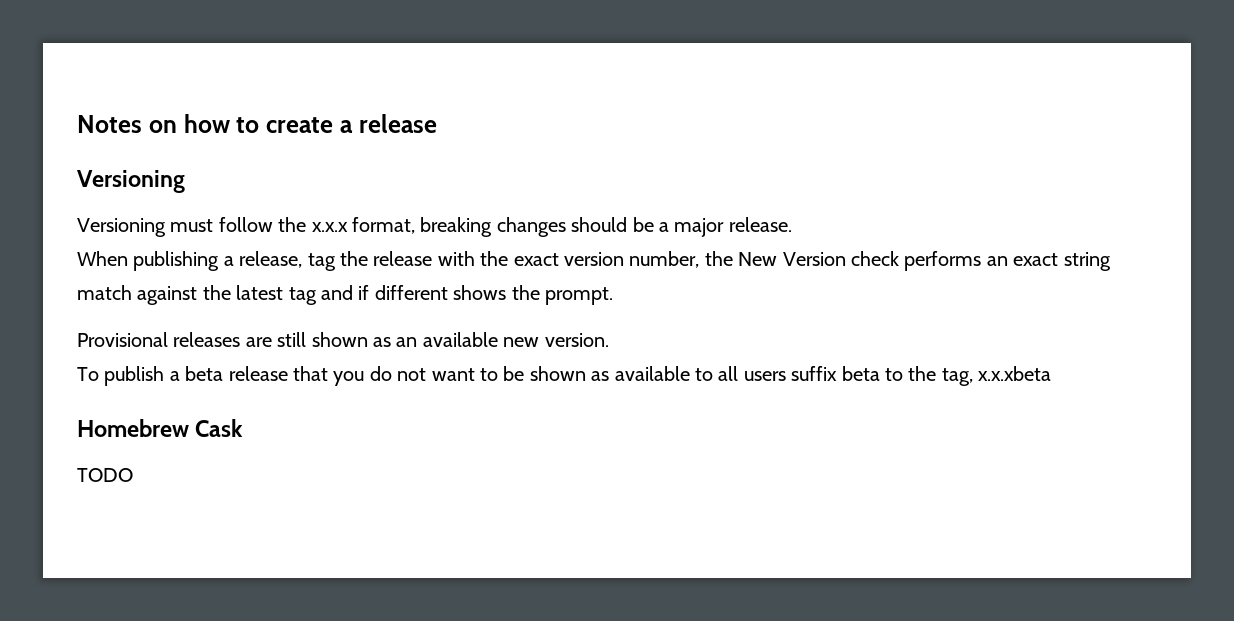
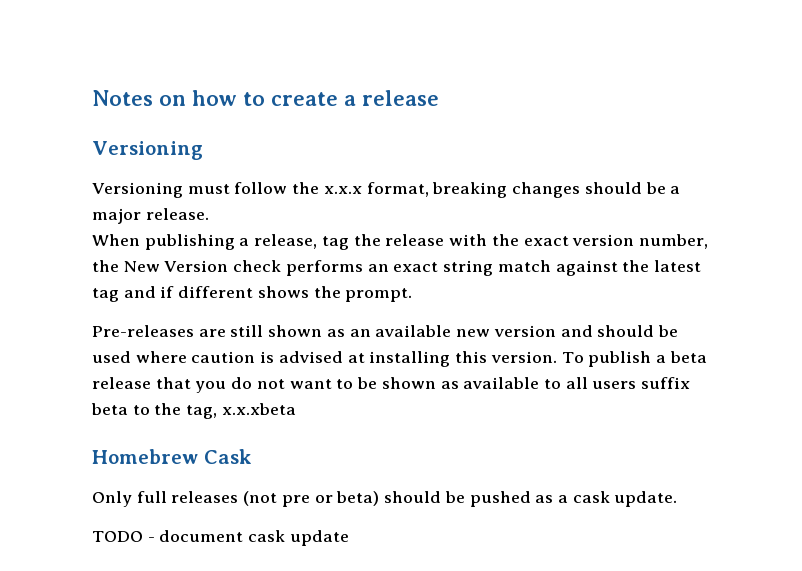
[77,332,241,347] Provisional releases -> [92,325,194,337] Pre-releases
(540, 342) none -> [493,325,678,337] [92,351,488,367] version and should be used where caution is advised at installing this
(609, 340) // -> (557, 357) none
[77,468,133,482] TODO -> [92,491,678,507] [92,530,349,546] Only full releases (not pre or beta) should be pushed as a cask update. // TODO - document cask update

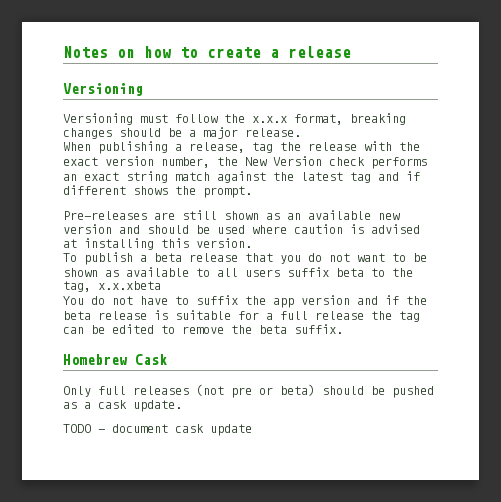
(557, 357) none -> (252, 243) //
(296, 409) none -> [63,295,427,308] [63,310,420,322] [63,324,343,334] // You do not have to suffix the app version and if the beta release is suitable for a full release the tag can be edited to remove the beta suffix.

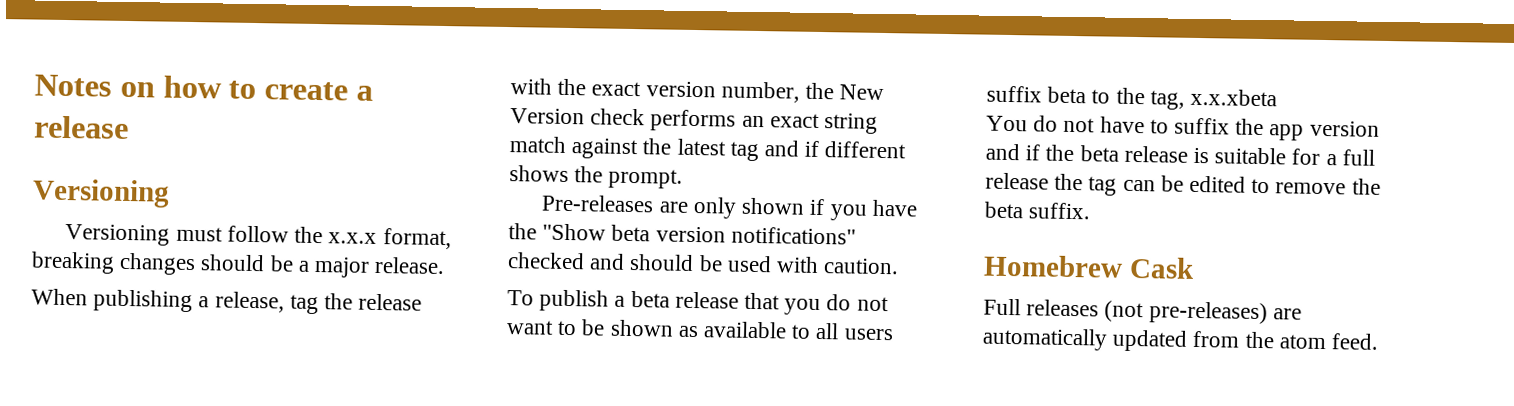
[182,210,400,220] [63,224,420,234] [63,238,252,250] still shown as an available new version and should be used where caution is advised at installing this version. -> [692,196,918,221] [508,223,856,245] [507,252,900,275] only shown if you have the "Show beta version notifications" checked and should be used with caution.
[63,384,434,398] [63,400,182,412] [63,424,252,436] Only full releases (not pre or beta) should be pushed as a cask update. // TODO - document cask update -> [983,298,1302,325] [982,327,1379,352] Full releases (not pre-releases) are automatically updated from the atom feed.

